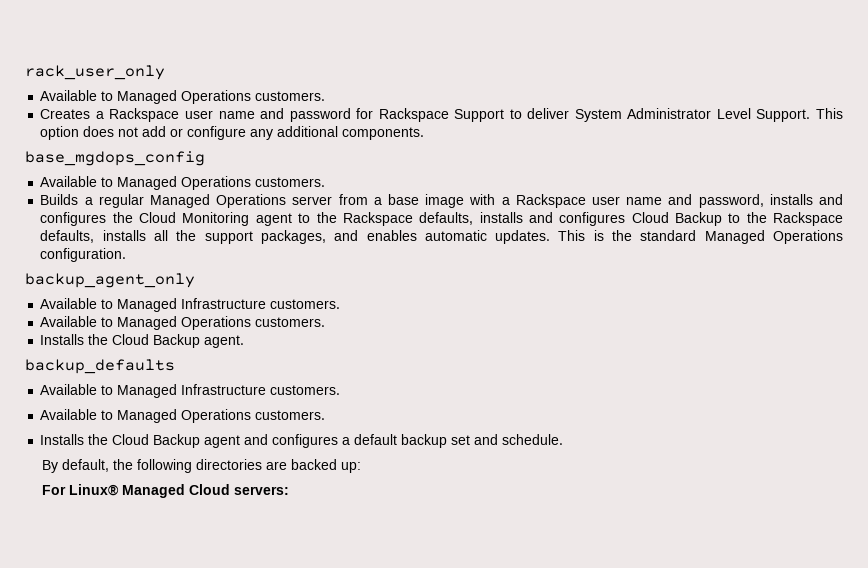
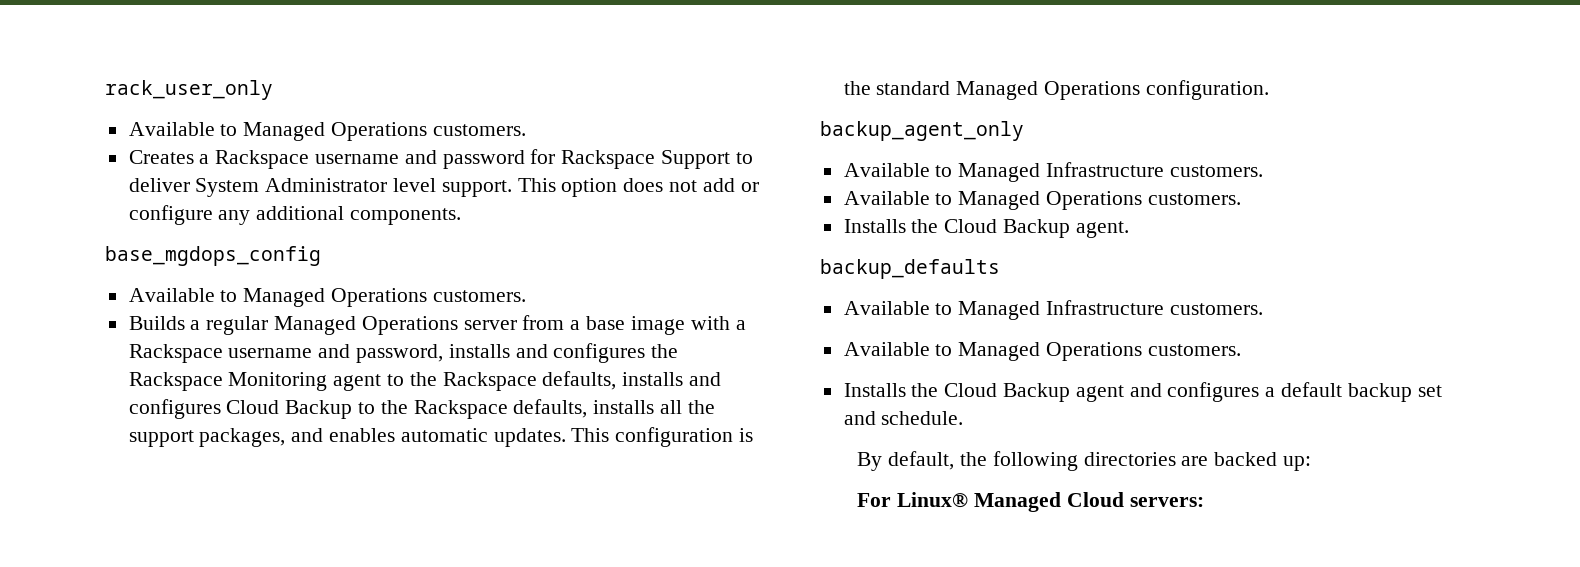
[185,110,255,119] user name -> [315,154,400,164] username
[716,108,811,122] Level Support. -> [393,178,512,197] level support.
[592,196,663,205] user name -> [228,348,313,358] username
[139,212,177,223] Cloud -> [128,372,223,391] Rackspace
(586, 235) none -> [615,427,734,447] configuration

